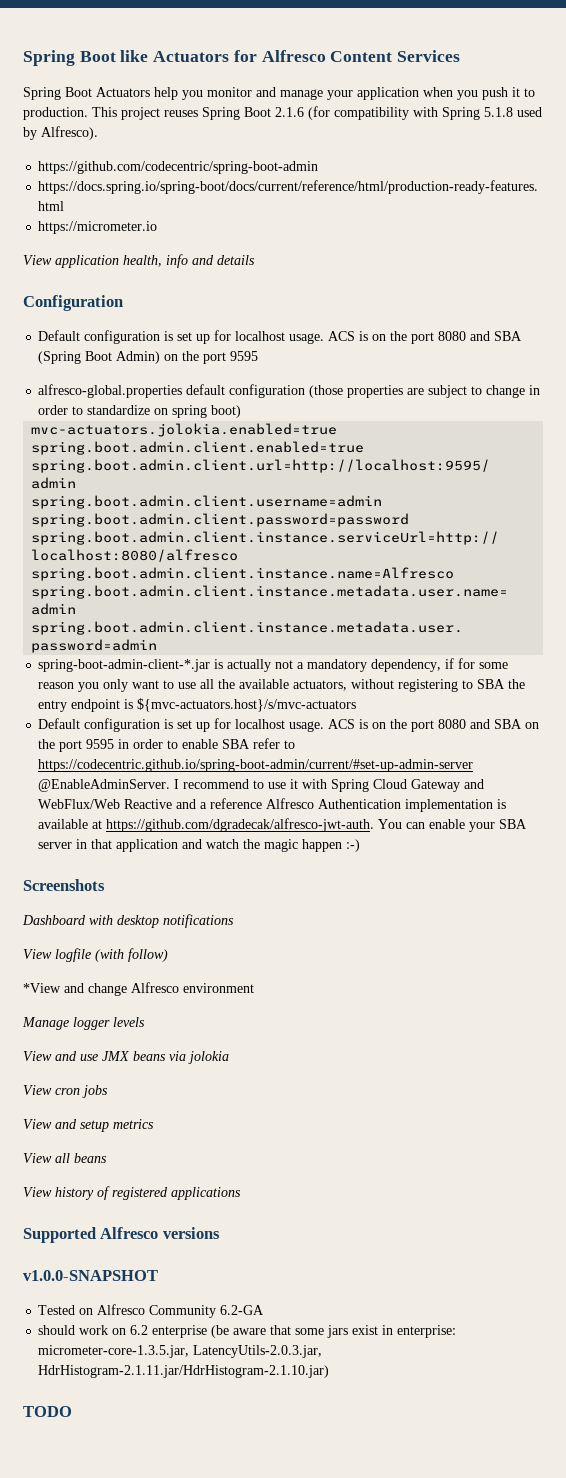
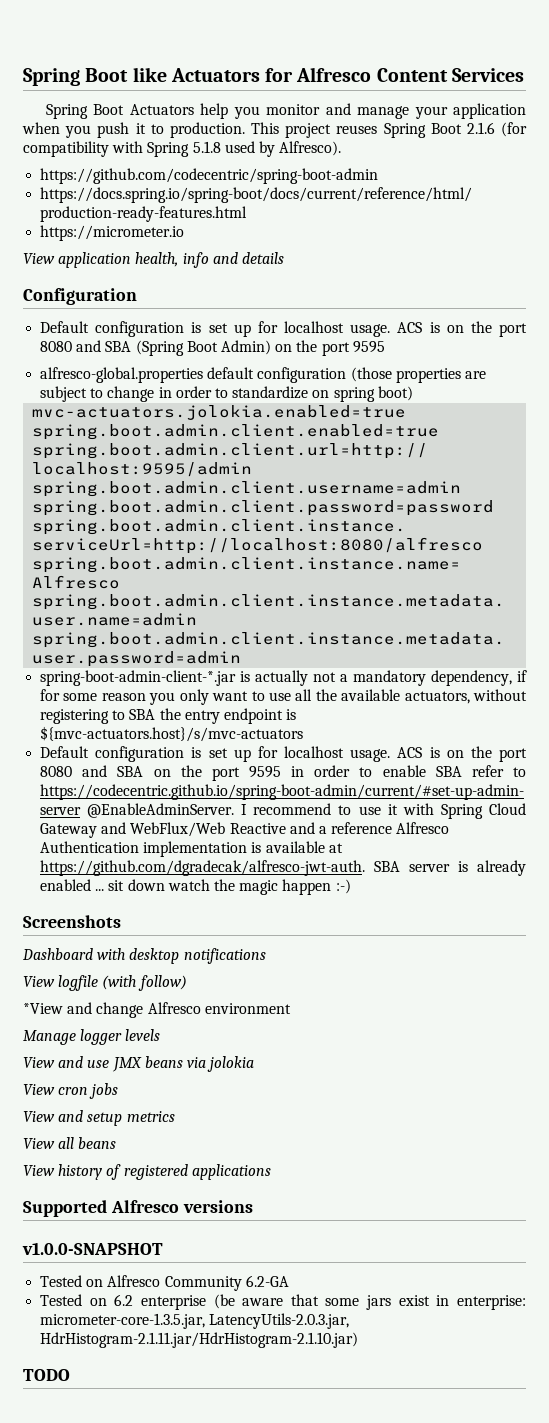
[378,819,528,832] [38,839,203,852] You can enable your SBA server in that application and -> [374,860,526,876] [40,879,165,891] SBA server is already enabled ... sit down
[38,1325,109,1335] should work -> [40,1294,83,1306] Tested

